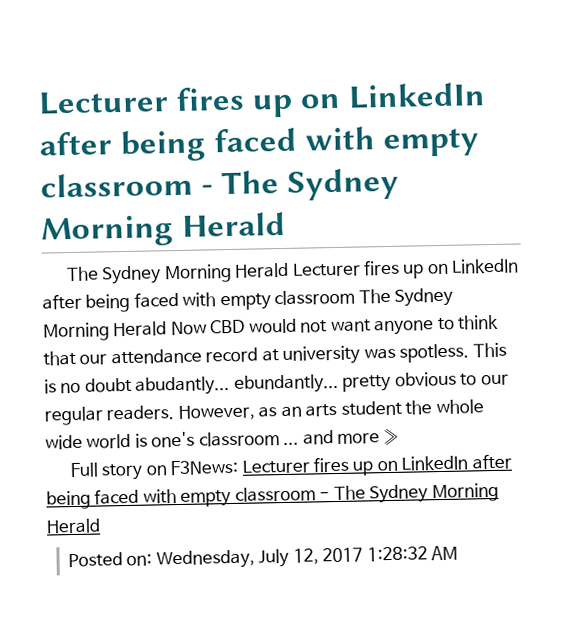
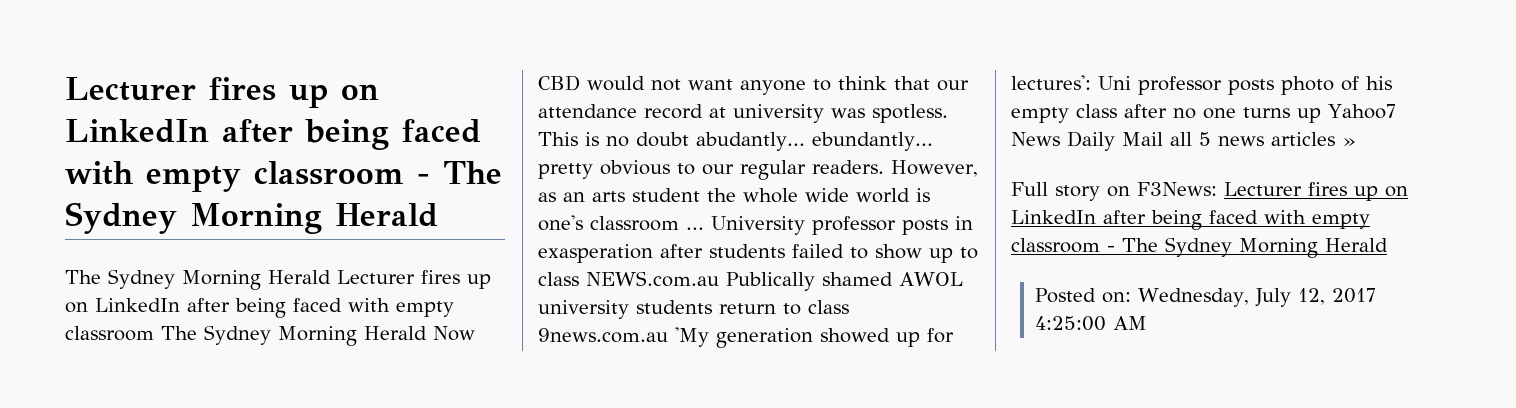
[302,430,381,445] and more -> [711,216,973,235] [538,244,978,263] [538,271,963,291] [538,300,849,319] [538,327,954,348] [1011,75,1392,95] [1011,104,1396,123] [1011,131,1335,151] University professor posts in exasperation after students failed to show up to class NEWS.com.au Publically shamed AWOL university students return to class 9news.com.au 'My generation showed up for lectures': Uni professor posts photo of his empty class after no one turns up Yahoo7 News Daily Mail all 5 news articles
[366,546,428,562] 1:28:32 -> [1034,316,1106,331] 4:25:00

